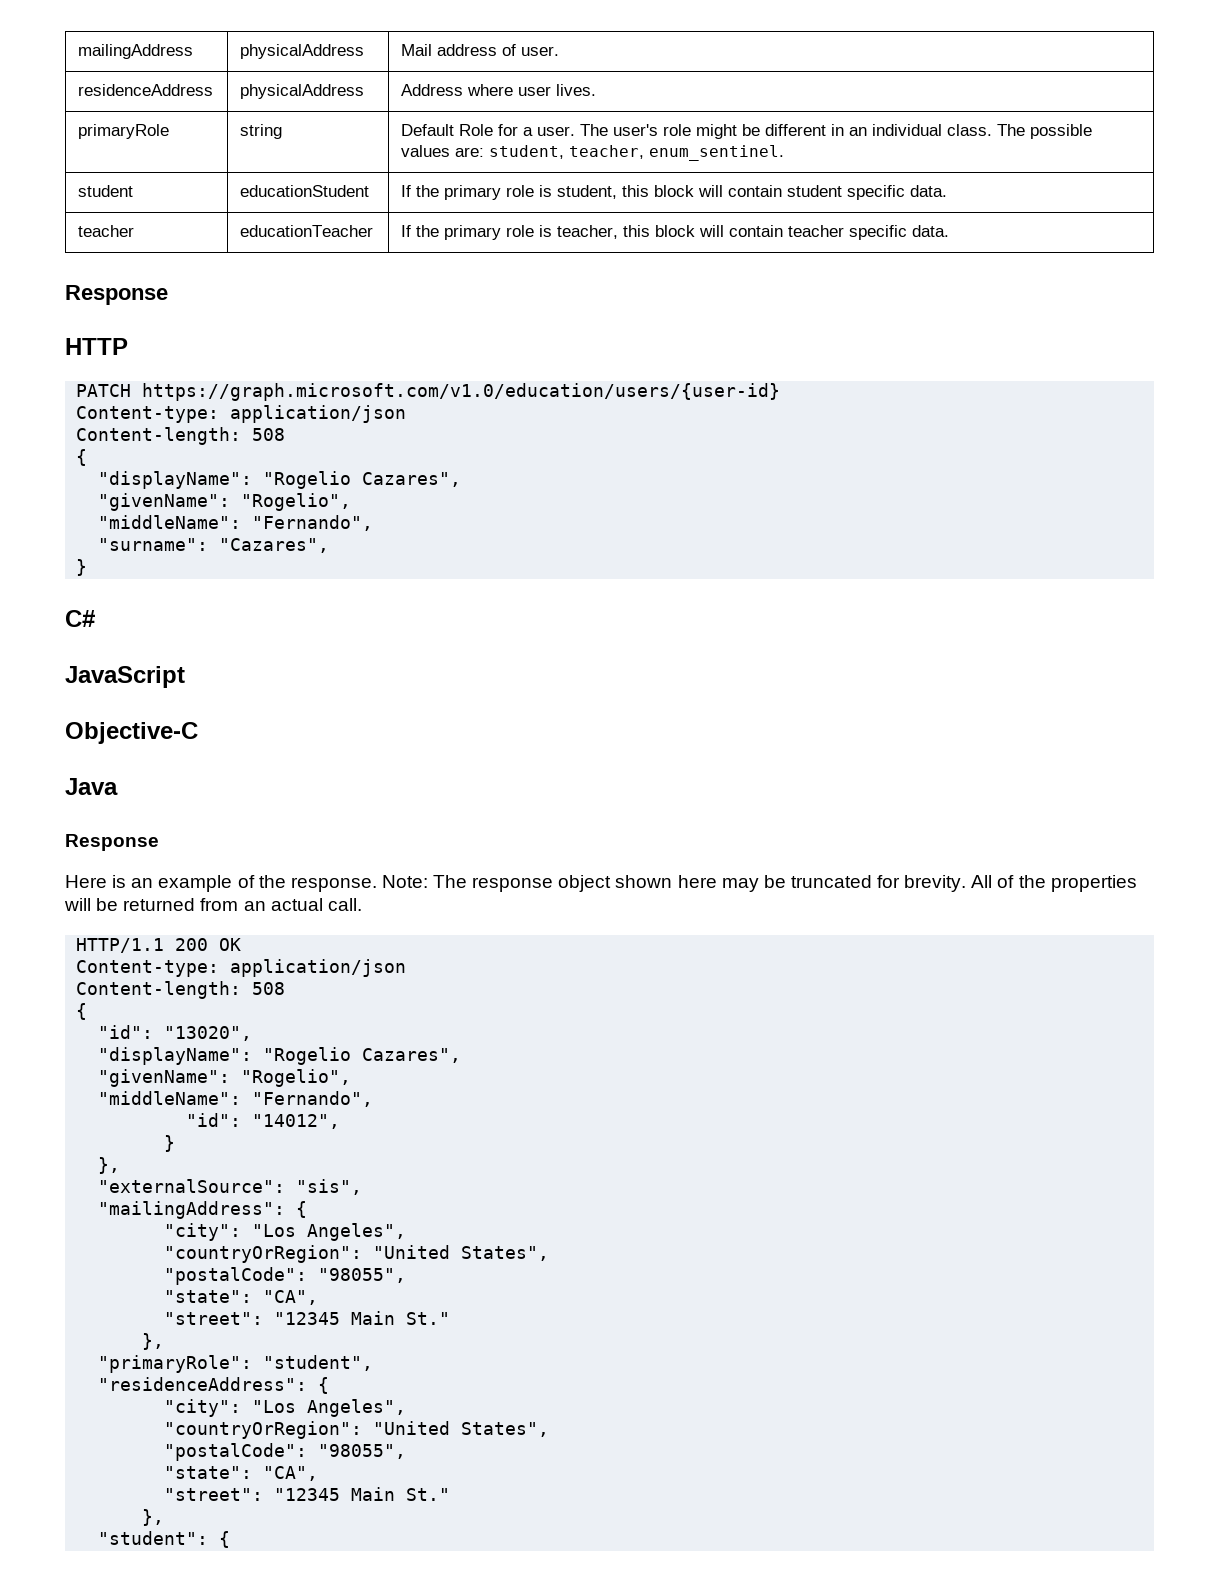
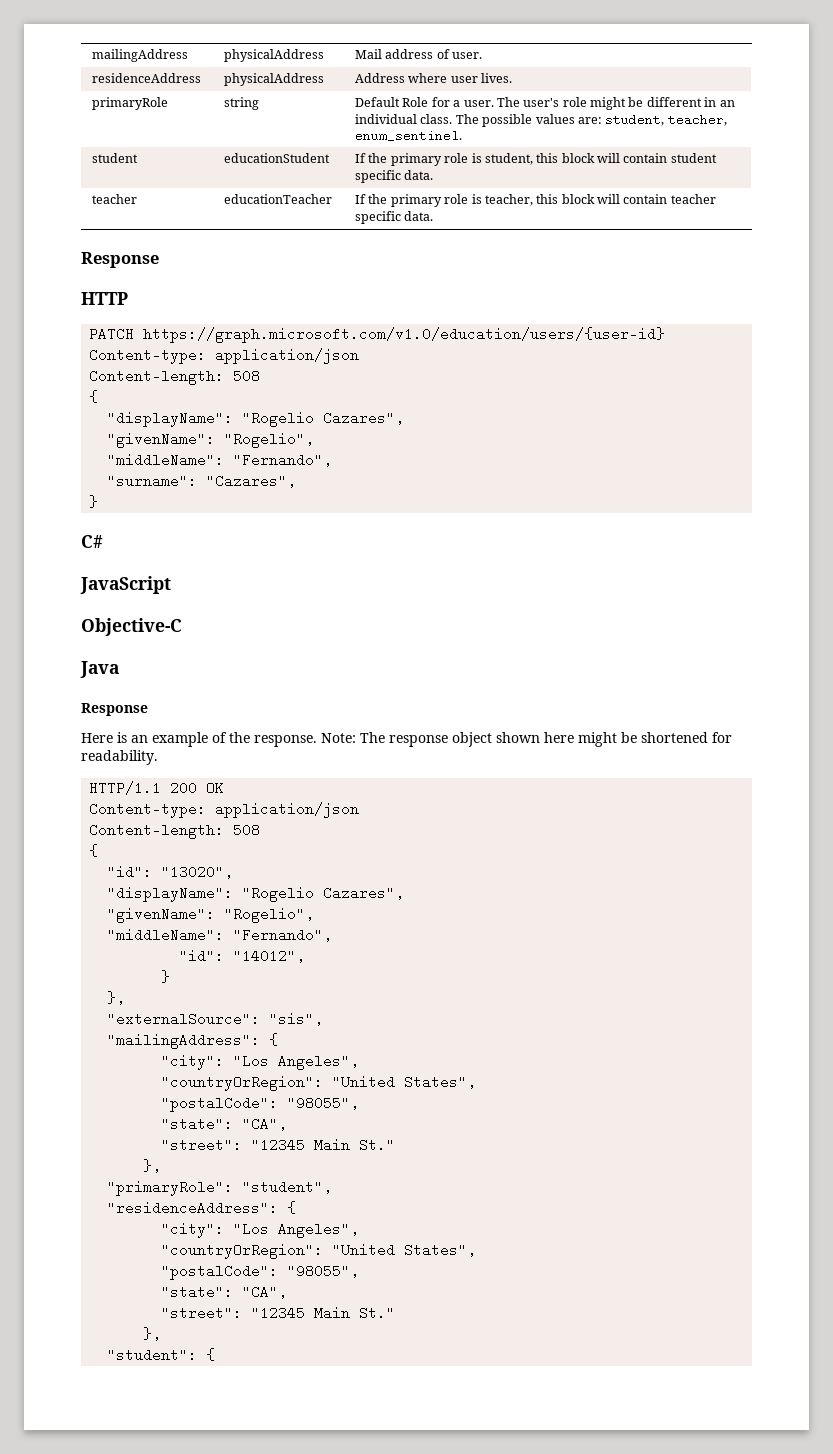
[721,875,1137,892] [64,898,362,911] may be truncated for brevity. All of the properties will be returned from an actual call. -> [578,732,732,747] [81,750,158,765] might be shortened for readability.

